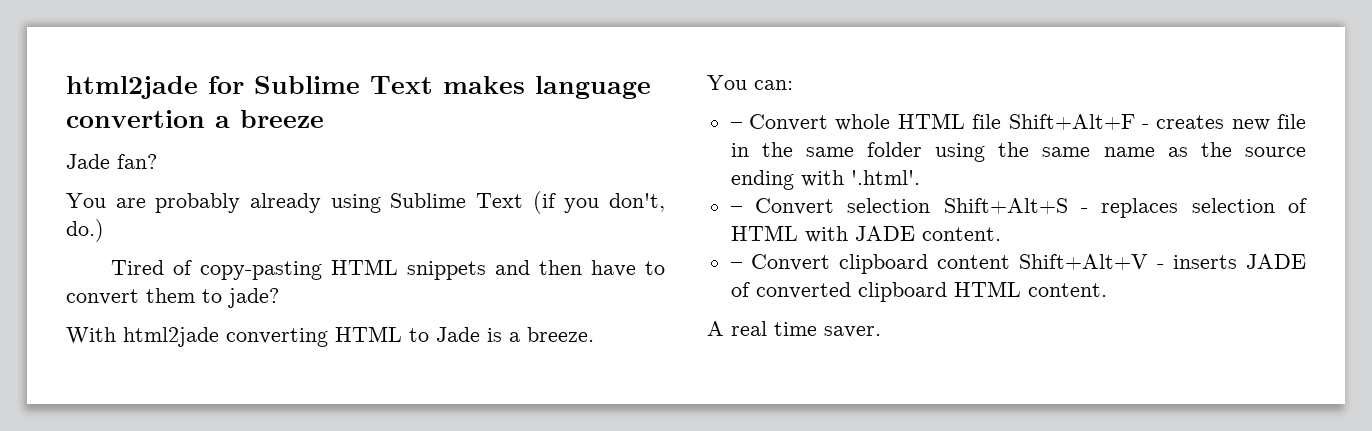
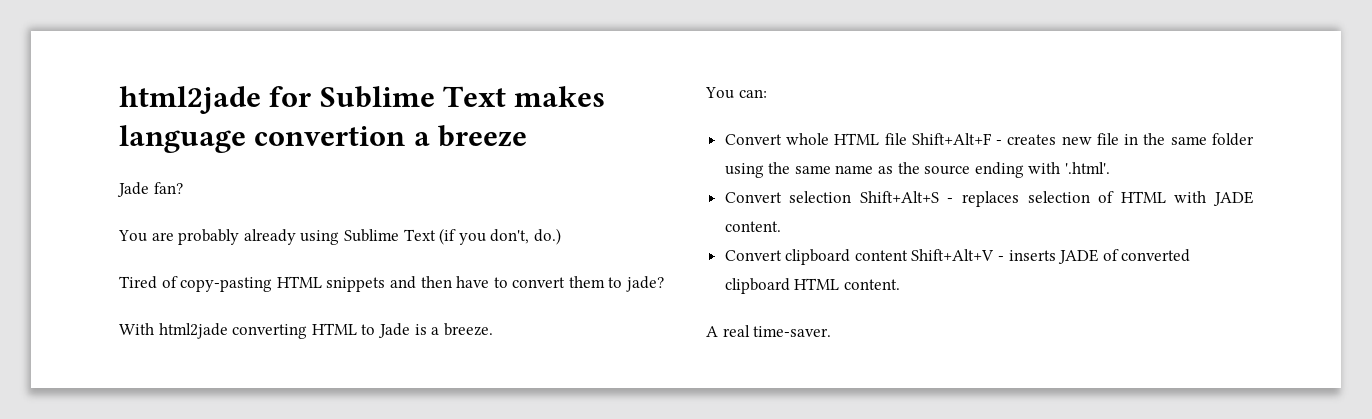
[730,122,742,129] – -> (767, 93) none
[730,206,742,213] – -> (1111, 168) none
[730,262,742,269] – -> (781, 226) none
[774,322,881,338] time saver. -> [753,326,832,337] time-saver.

